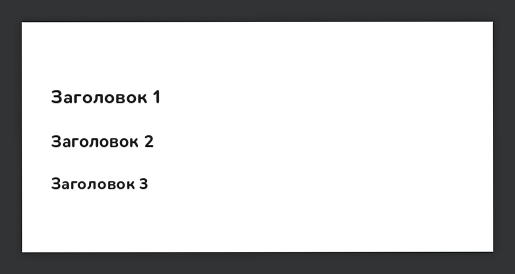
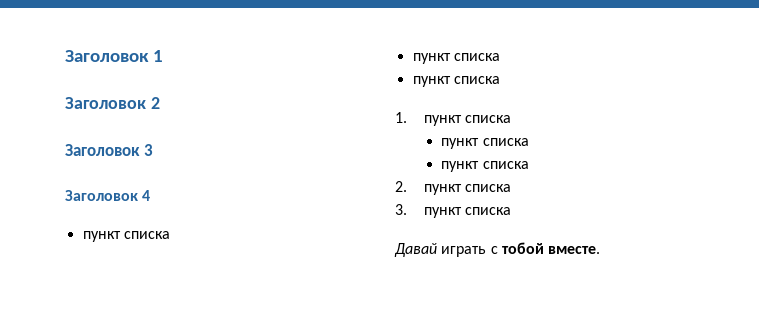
(150, 184) none -> [65,190,151,201] [82,231,170,242] [412,53,500,64] [412,76,500,87] [395,112,512,126] [441,138,529,149] [441,161,529,172] [395,181,512,195] [395,204,512,218] [394,242,601,257] // Заголовок 4 // пункт списка // пункт списка // пункт списка // 1. пункт списка // пункт списка // пункт списка // 2. пункт списка // 3. пункт списка // Давай играть с тобой вместе.

